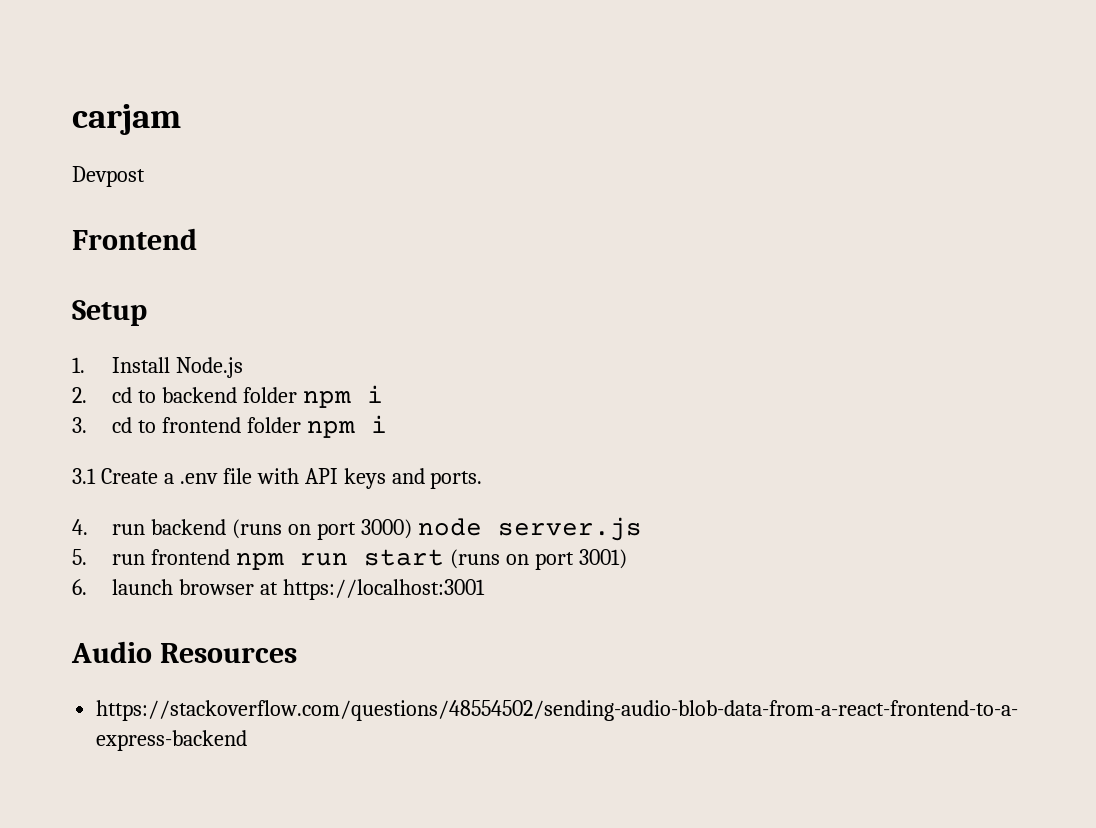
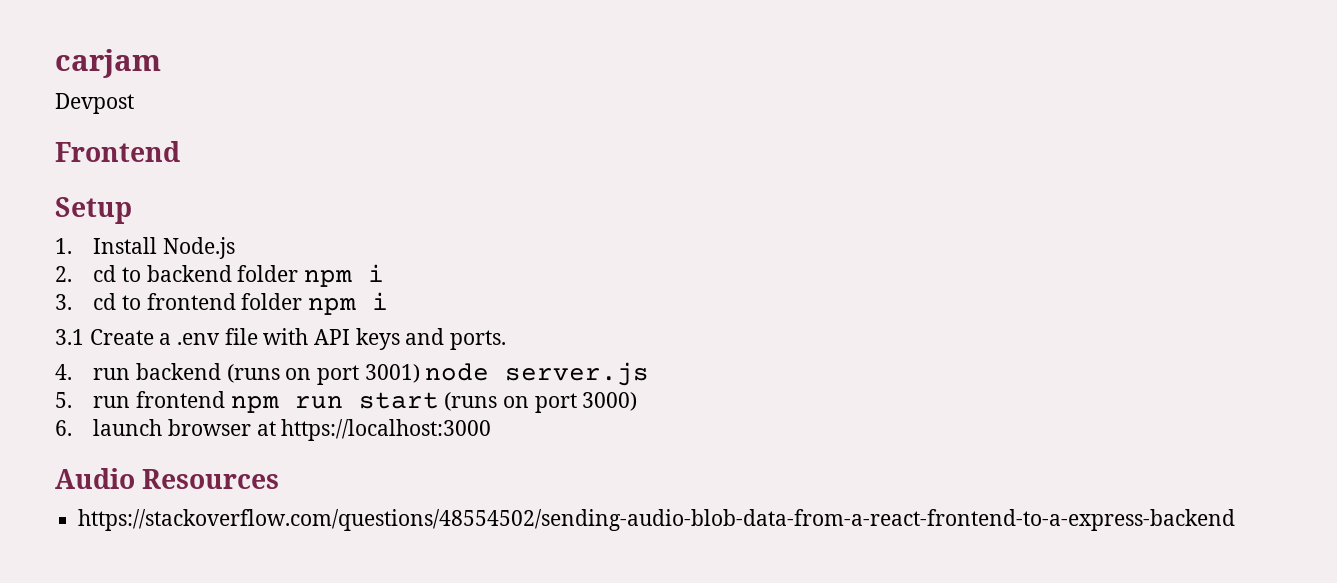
[360,519,412,539] 3000) -> [364,364,420,383] 3001)
[578,549,627,569] 3001) -> [582,392,638,411] 3000)
[282,579,485,600] https://localhost:3001 -> [281,419,492,441] https://localhost:3000

